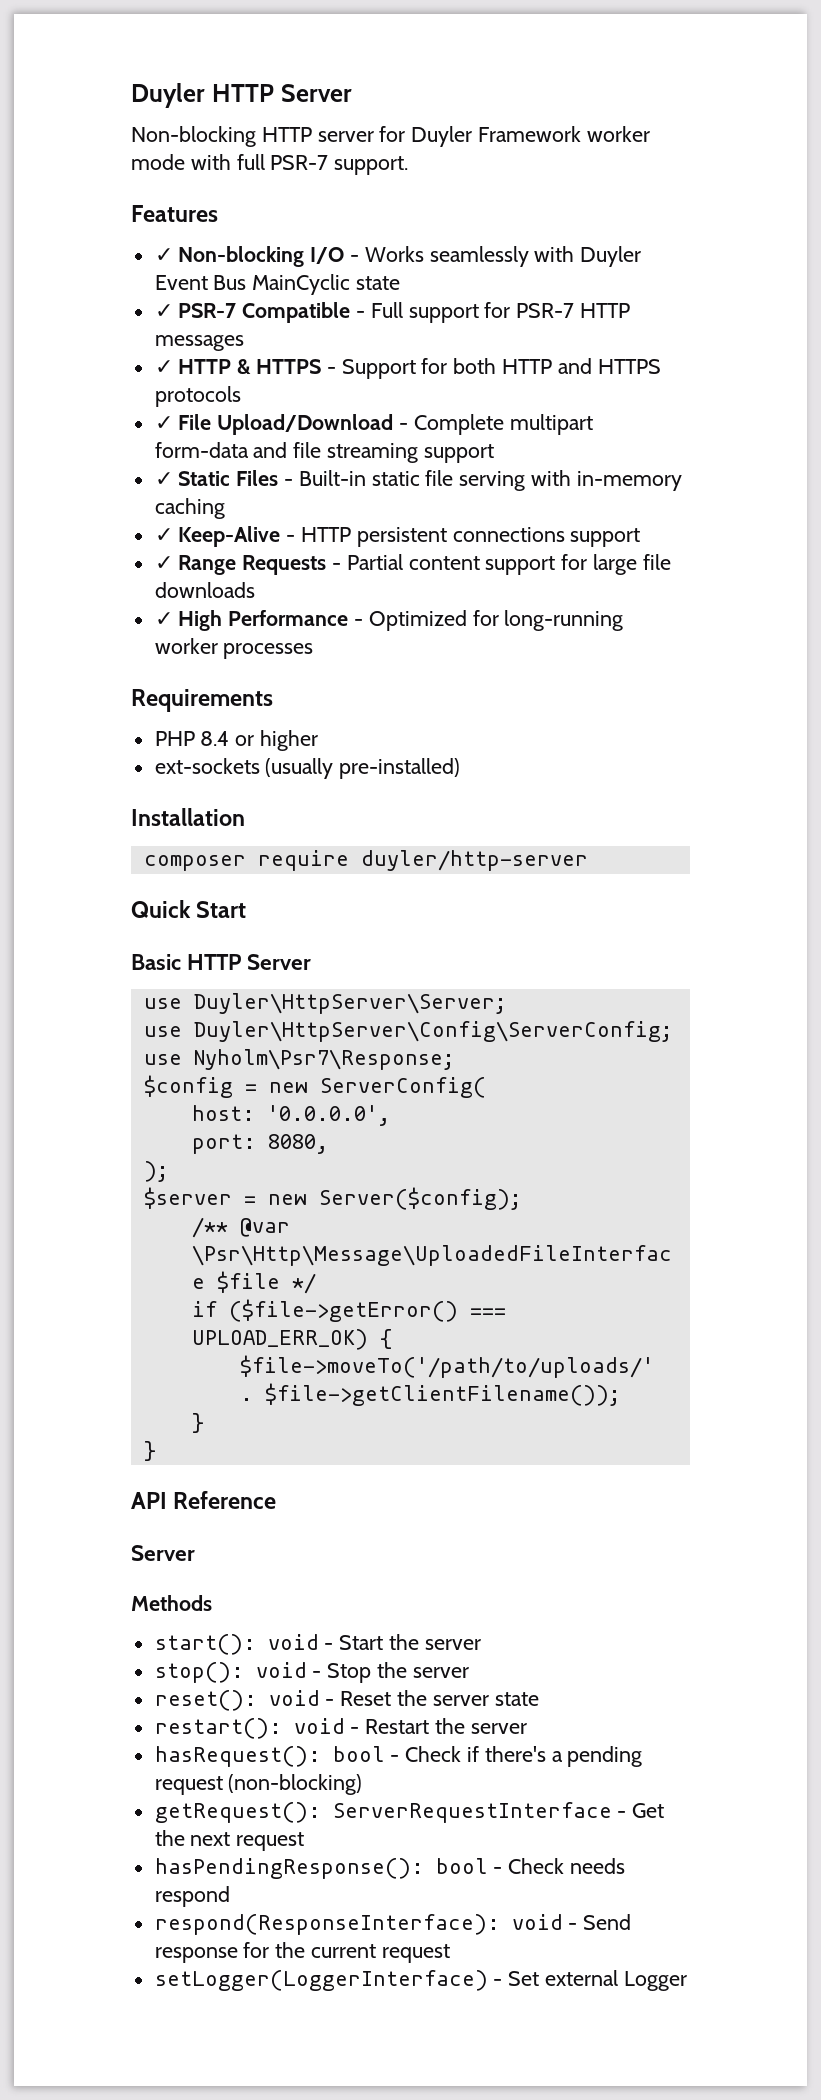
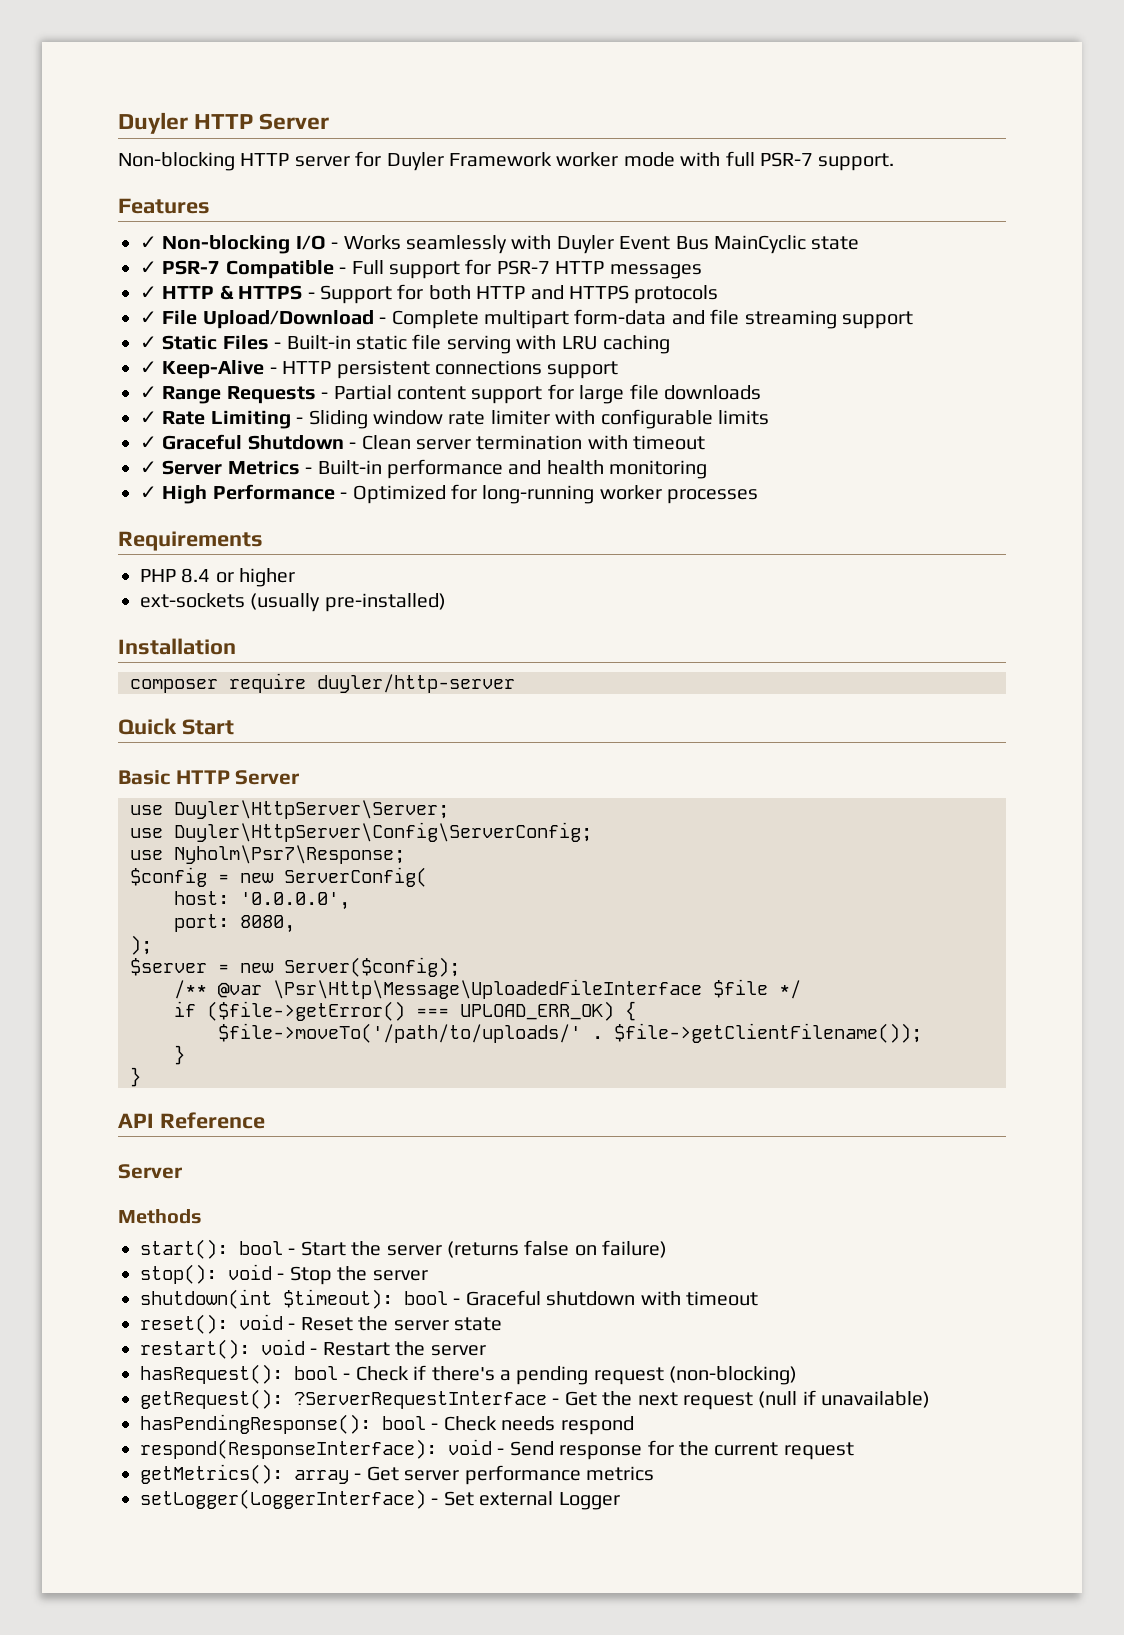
[576,471,682,491] in-memory -> [561,336,598,350] LRU
(255, 590) none -> [140,409,769,429] [140,434,706,450] [140,459,708,479] // ✓ Rate Limiting - Sliding window rate limiter with configurable limits // ✓ Graceful Shutdown - Clean server termination with timeout // ✓ Server Metrics - Built-in performance and health monitoring
[267,1634,319,1650] void -> [239,1241,283,1255] bool
(481, 1644) none -> [447,1240,668,1258] (returns false on failure)
(469, 1672) none -> [140,1289,758,1309] // shutdown(int $timeout): bool - Graceful shutdown with timeout
[332,1802,612,1823] ServerRequestInterface -> [294,1391,547,1409] ?ServerRequestInterface
(305, 1841) none -> [758,1390,931,1408] (null if unavailable)
(450, 1953) none -> [140,1464,654,1485] // getMetrics(): array - Get server performance metrics

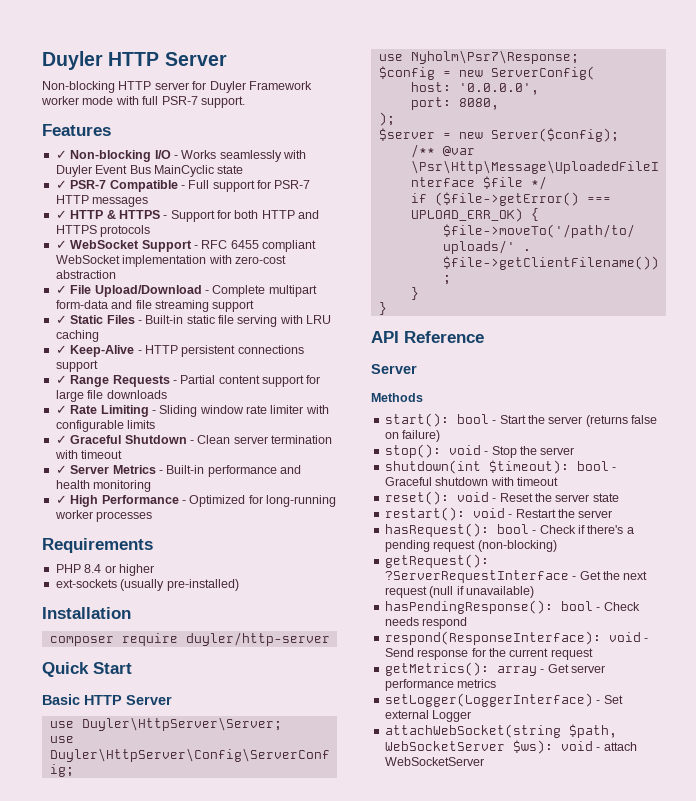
(719, 294) none -> [55,240,316,252] [55,255,286,267] [55,270,116,279] // ✓ WebSocket Support - RFC 6455 compliant WebSocket implementation with zero-cost abstraction
(620, 1501) none -> [384,724,617,738] [384,740,637,754] [384,757,484,766] // attachWebSocket(string $path, WebSocketServer $ws): void - attach WebSocketServer

